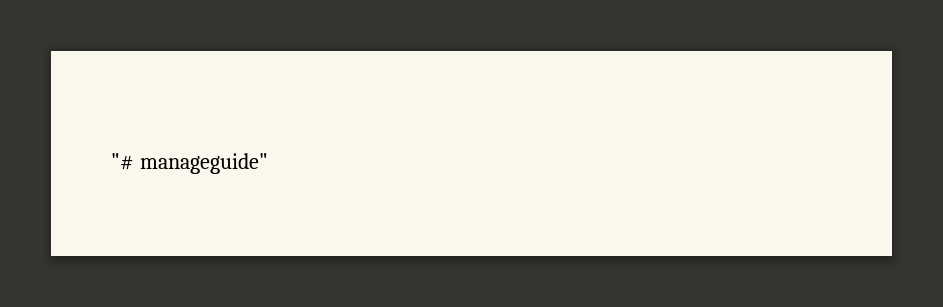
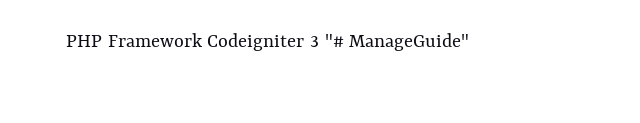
[111,153,268,174] "# manageguide" -> [66,33,470,51] PHP Framework Codeigniter 3 "# ManageGuide"

